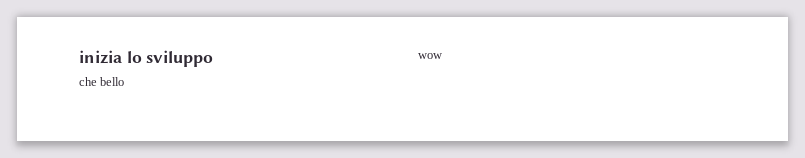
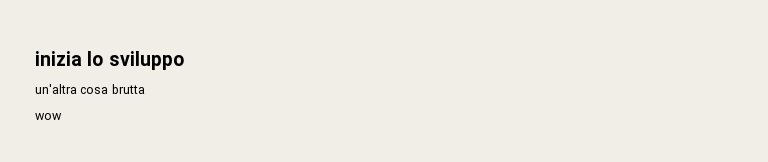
[79,77,125,86] che bello -> [35,84,145,94] un'altra cosa brutta

